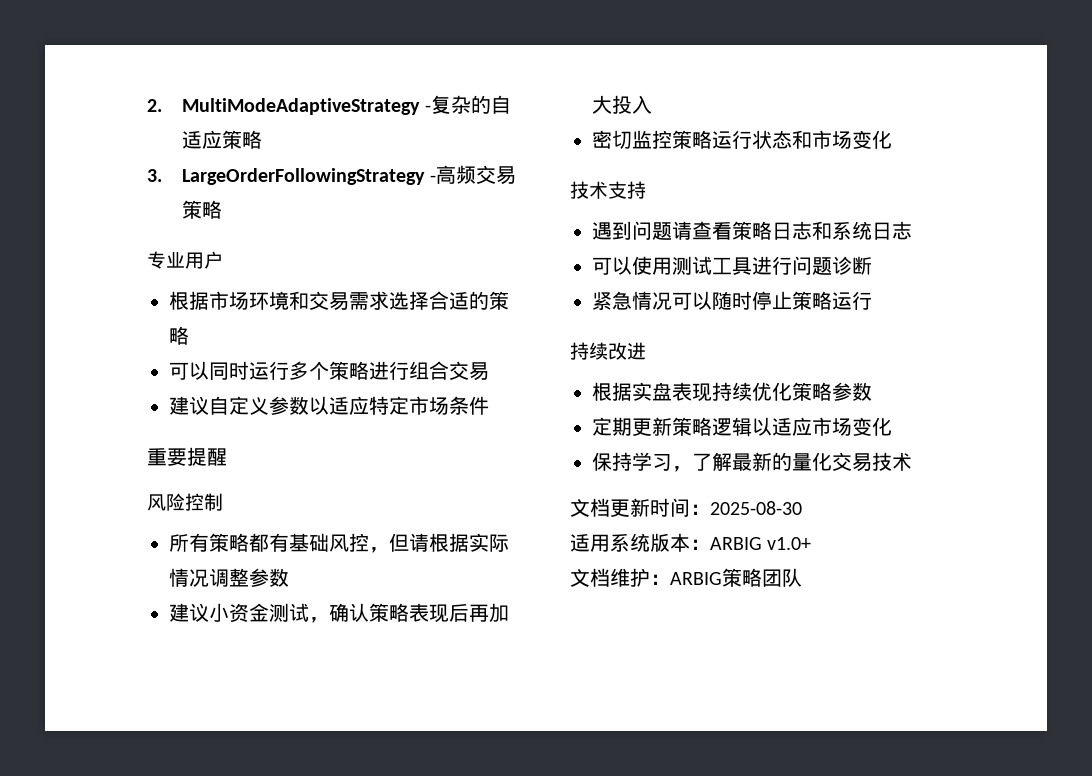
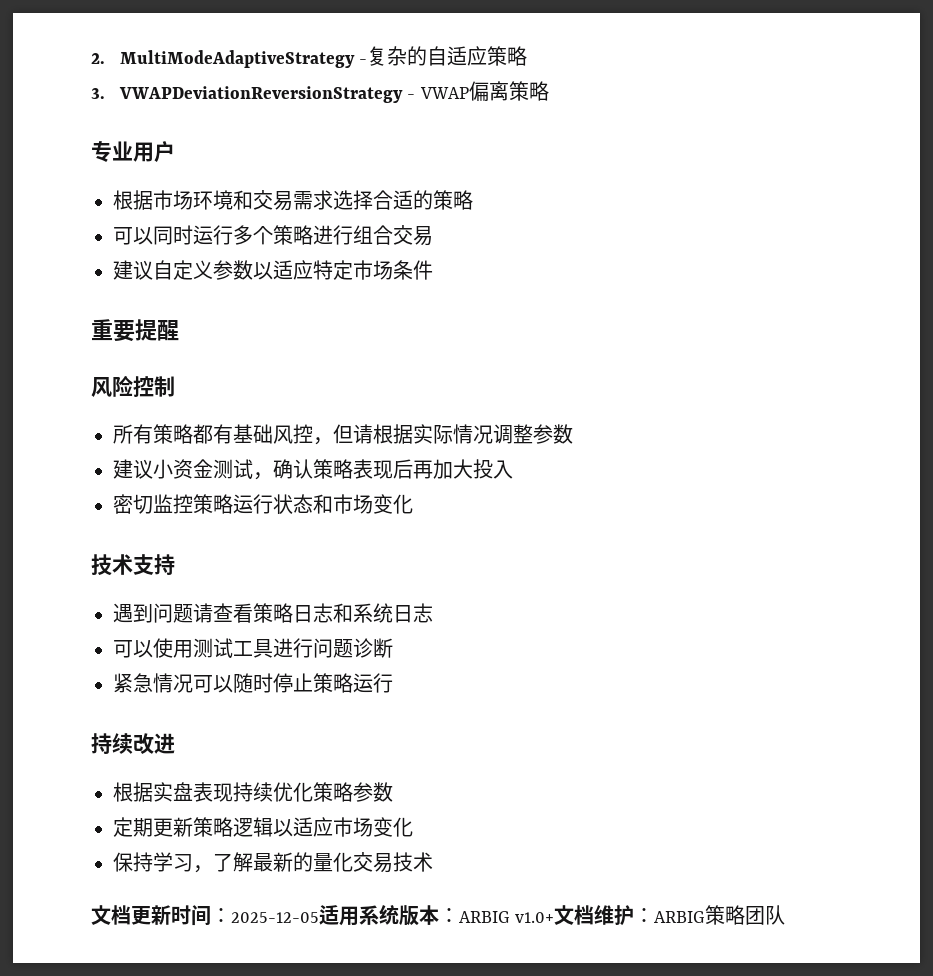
[182,165,516,185] LargeOrderFollowingStrategy -高频交易 -> [118,81,509,103] VWAPDeviationReversionStrategy - VWAP偏离
[710,501,802,515] 2025-08-30 // -> [231,912,319,923] 2025-12-05
(812, 543) // -> (555, 917) none

